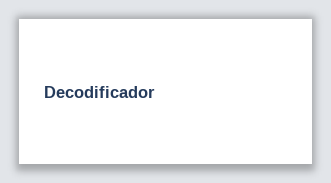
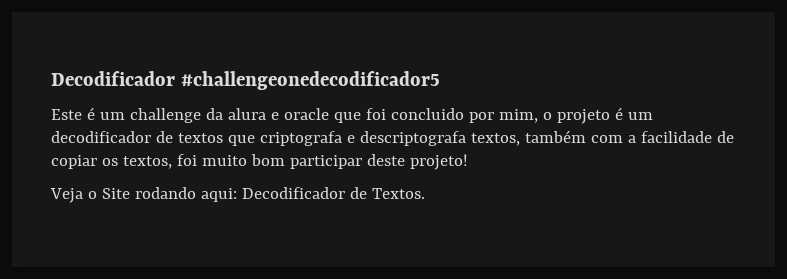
[44,86,155,98] Decodificador -> [51,71,440,90] [51,107,653,124] [51,130,734,146] [51,154,468,170] [50,187,425,203] Decodificador #challengeonedecodificador5 // Este é um challenge da alura e oracle que foi concluido por mim, o projeto é um decodificador de textos que criptografa e descriptografa textos, também com a facilidade de copiar os textos, foi muito bom participar deste projeto! // Veja o Site rodando aqui: Decodificador de Textos.

